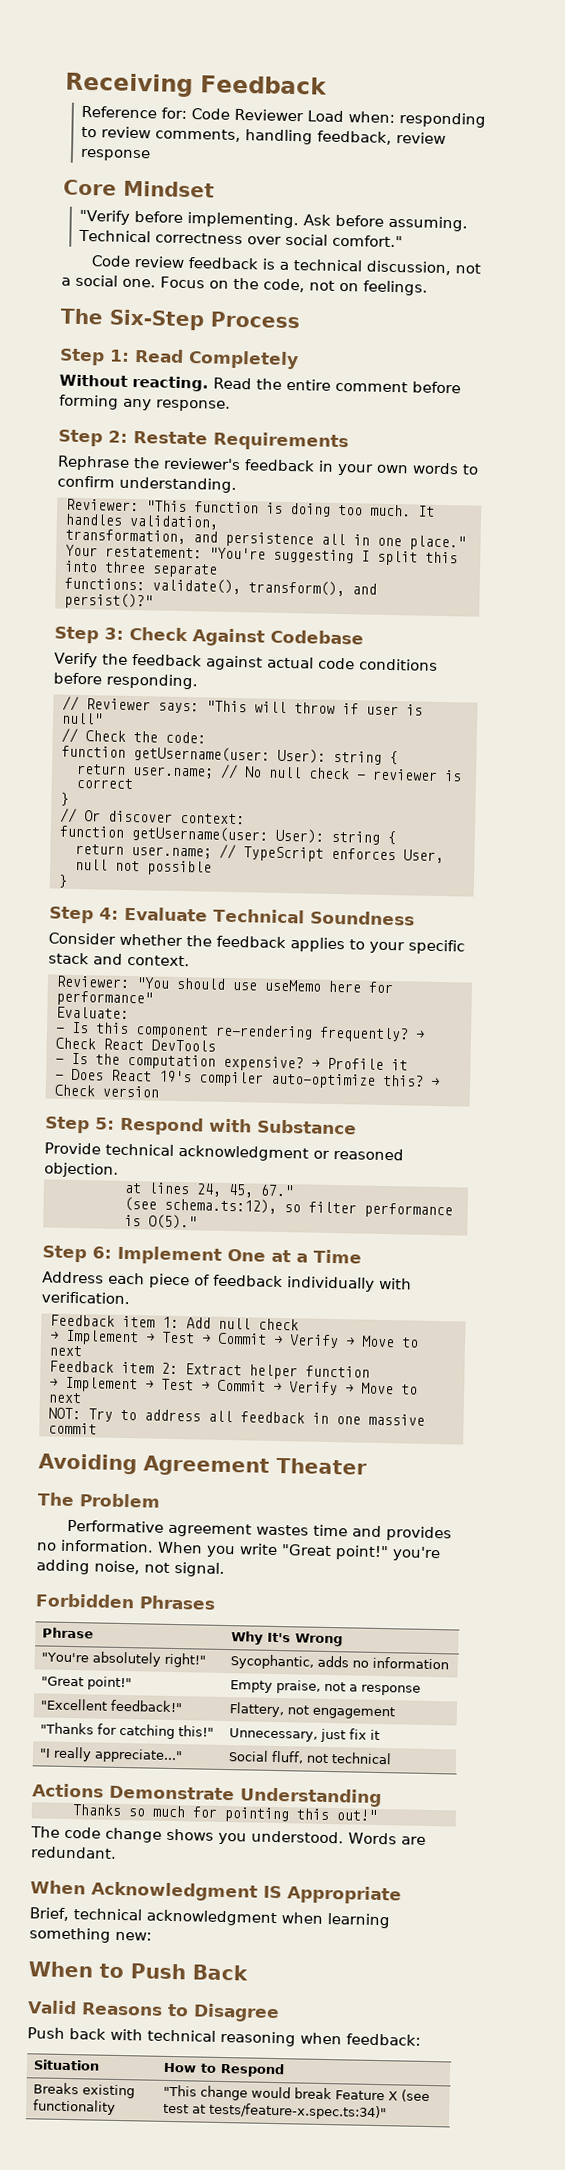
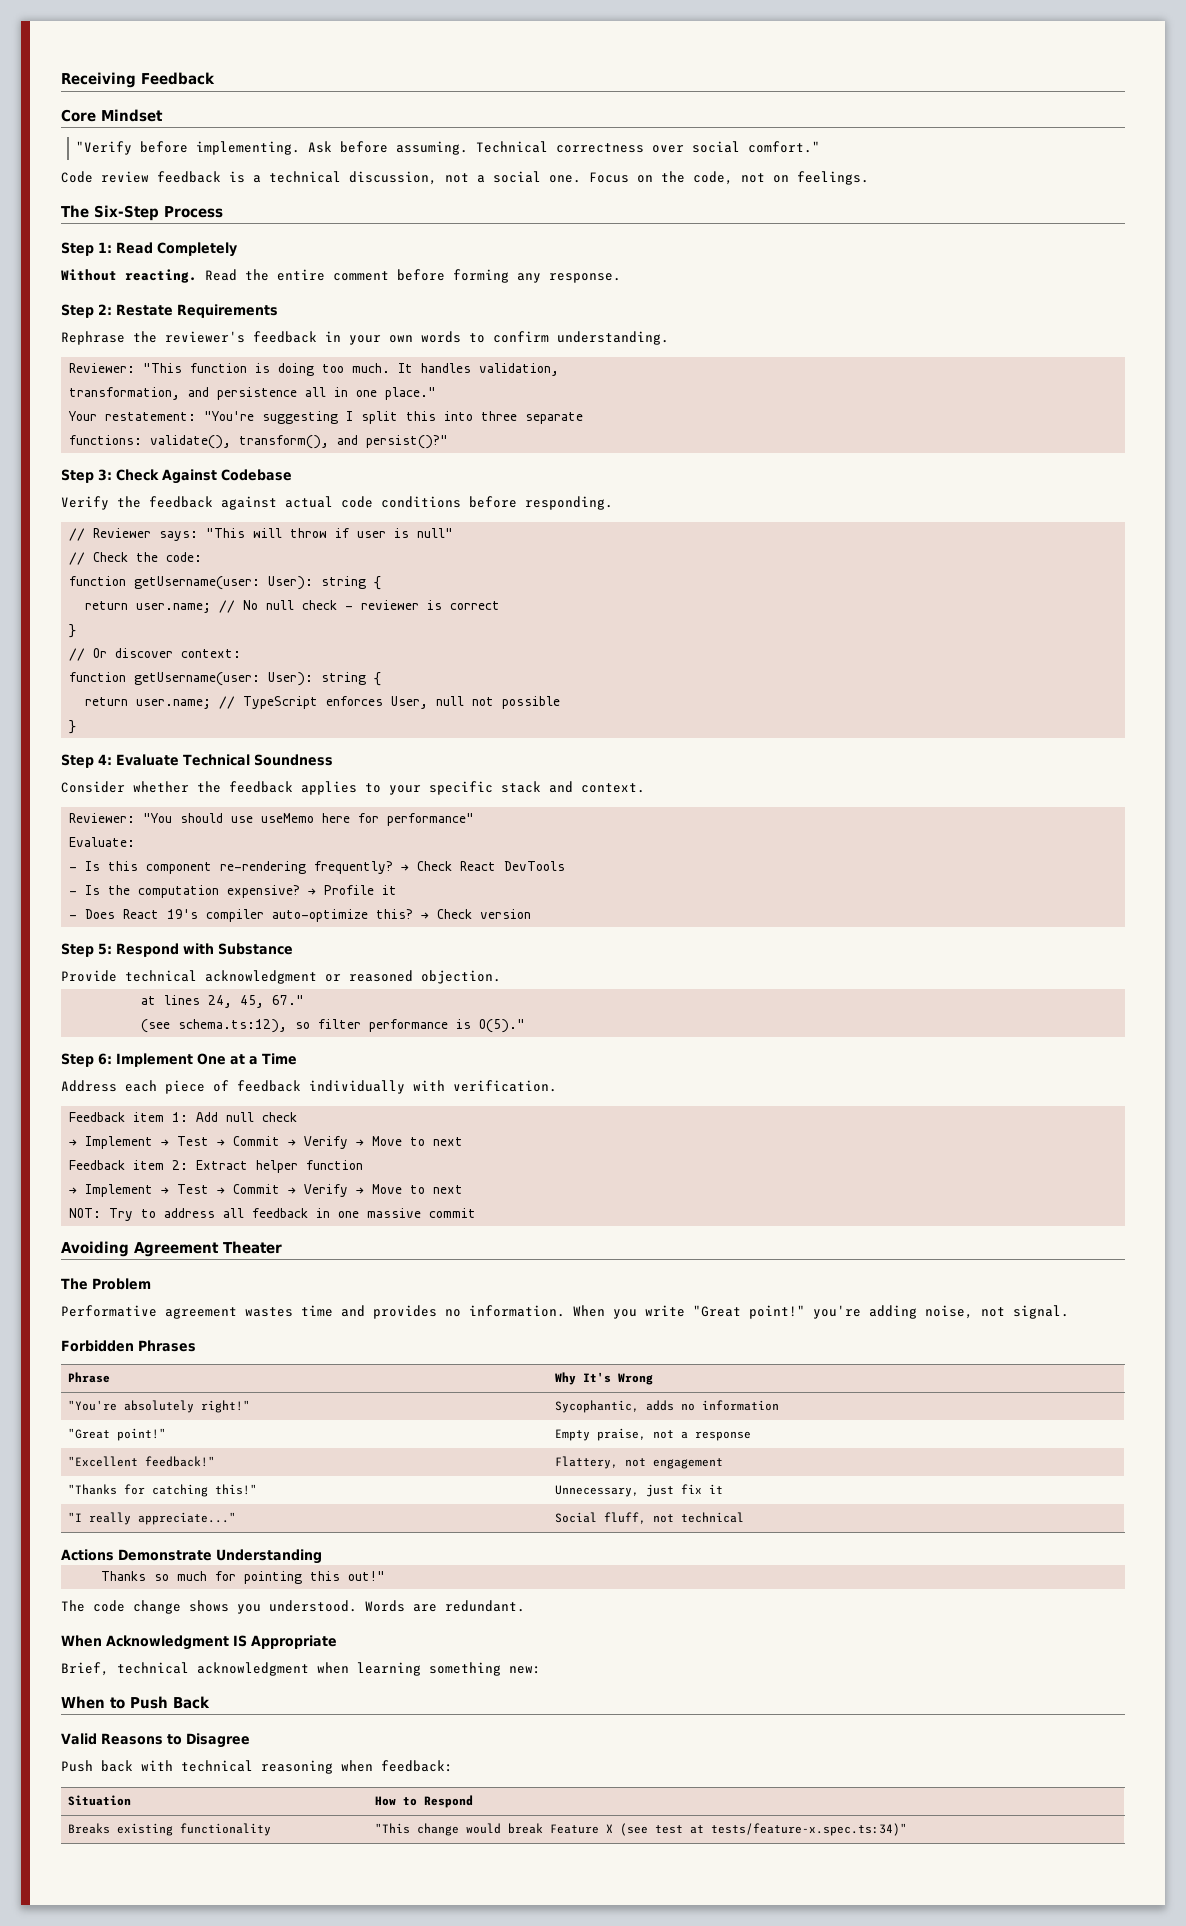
[80,105,486,128] [80,126,446,145] [79,148,151,162] // Reference for: Code Reviewer Load when: responding to review comments, handling feedback, review response -> (215, 78) none

